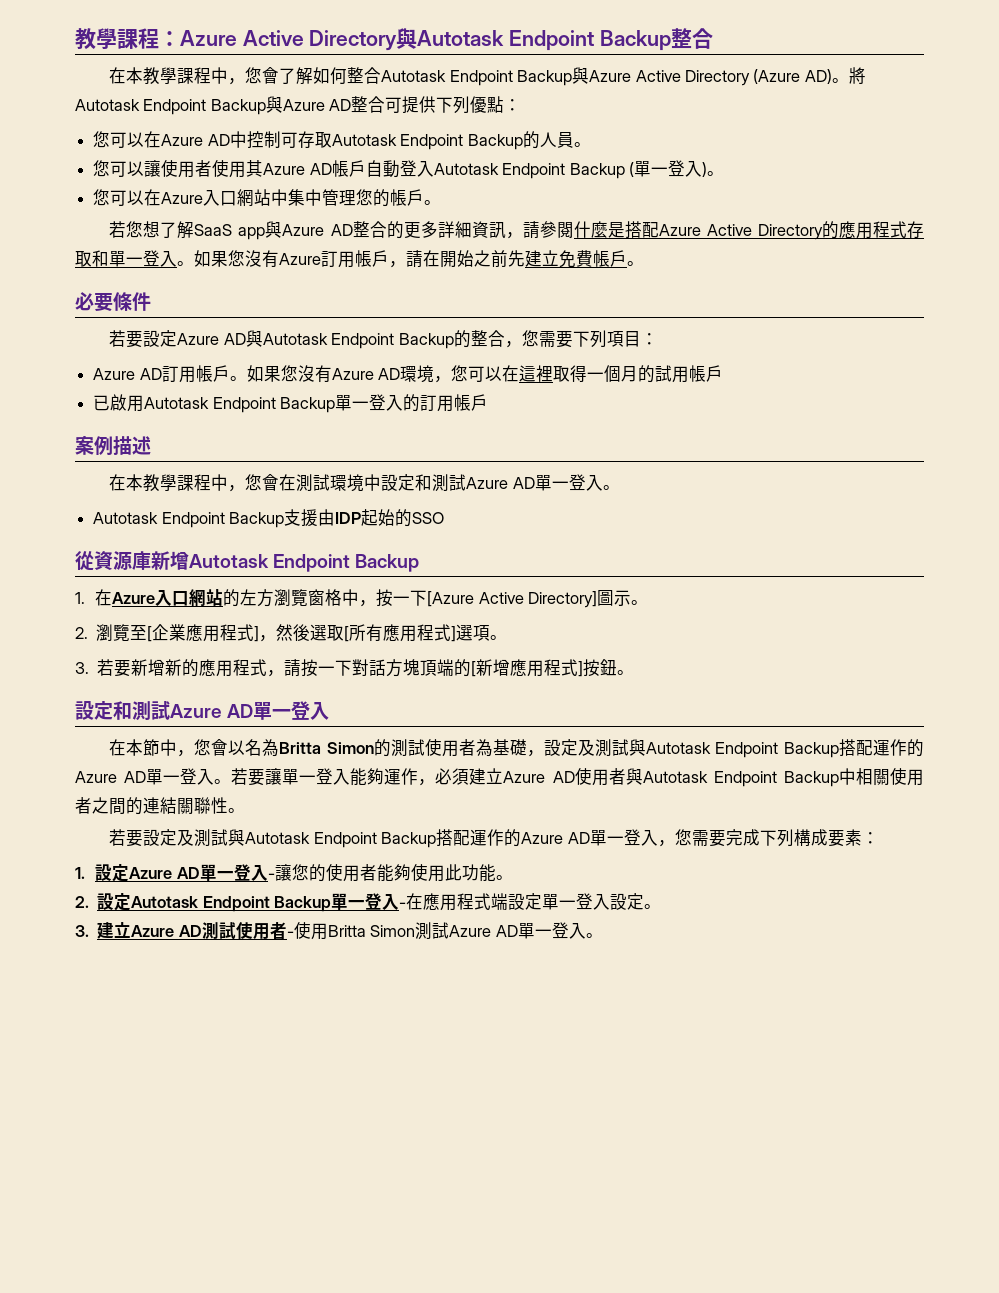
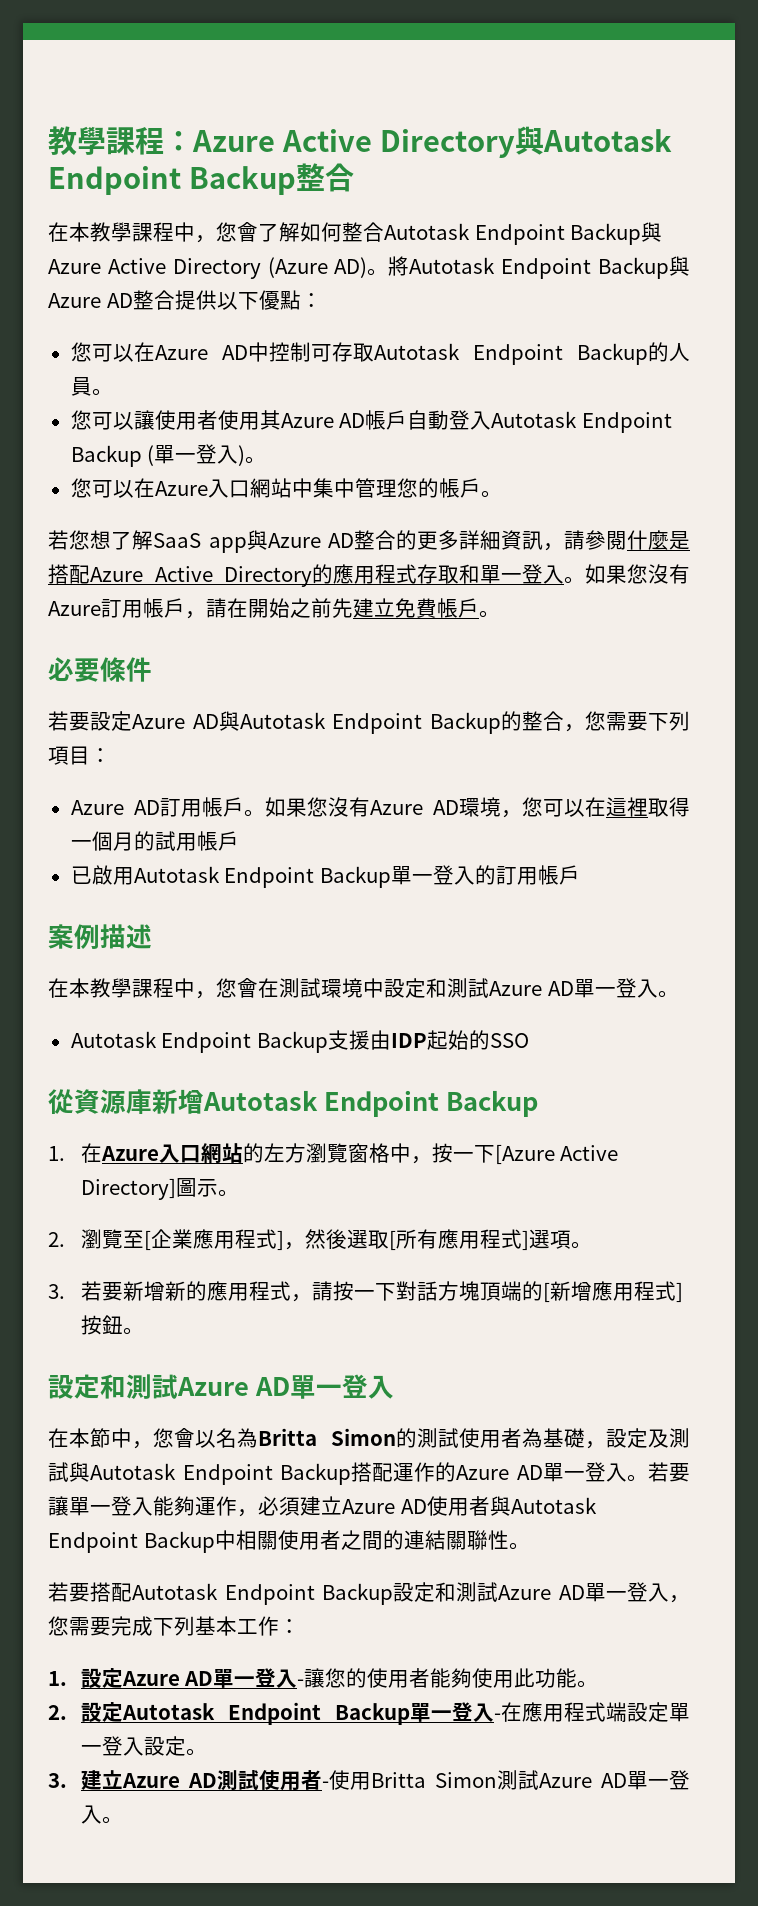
[385,96,471,114] 可提供下列 -> [174,290,259,310] 提供以下
[143,829,522,848] 設定及測試與Autotask Endpoint Backup搭配運作的 -> [90,1582,499,1605] 搭配Autotask Endpoint Backup設定和測試
[793,829,862,847] 構成要素 -> [195,1616,279,1636] 基本工作

